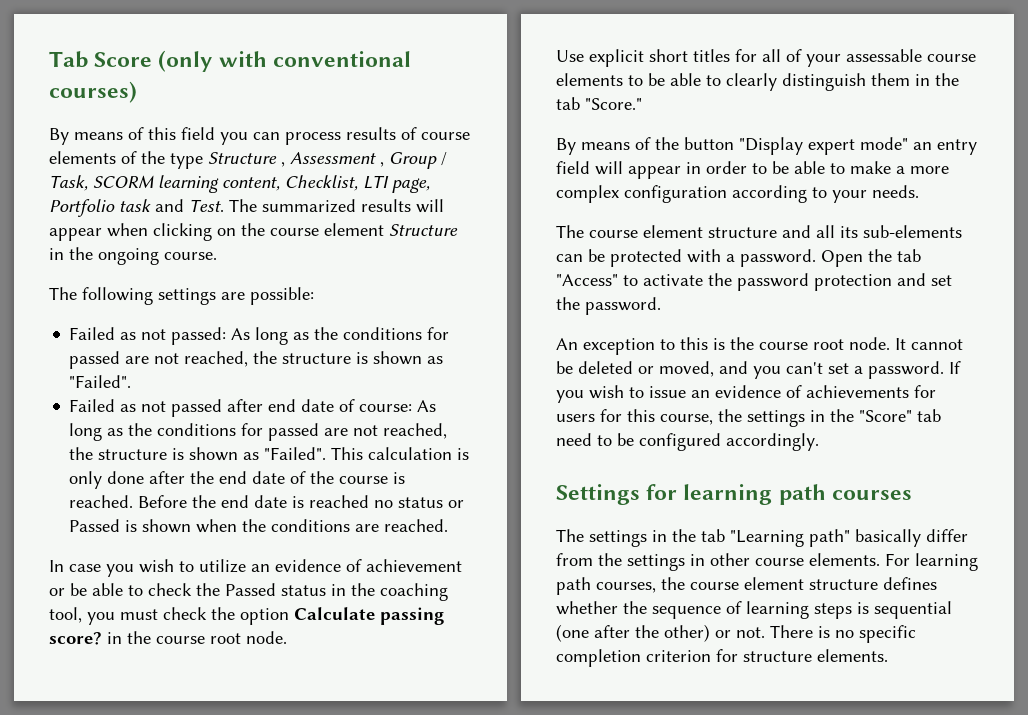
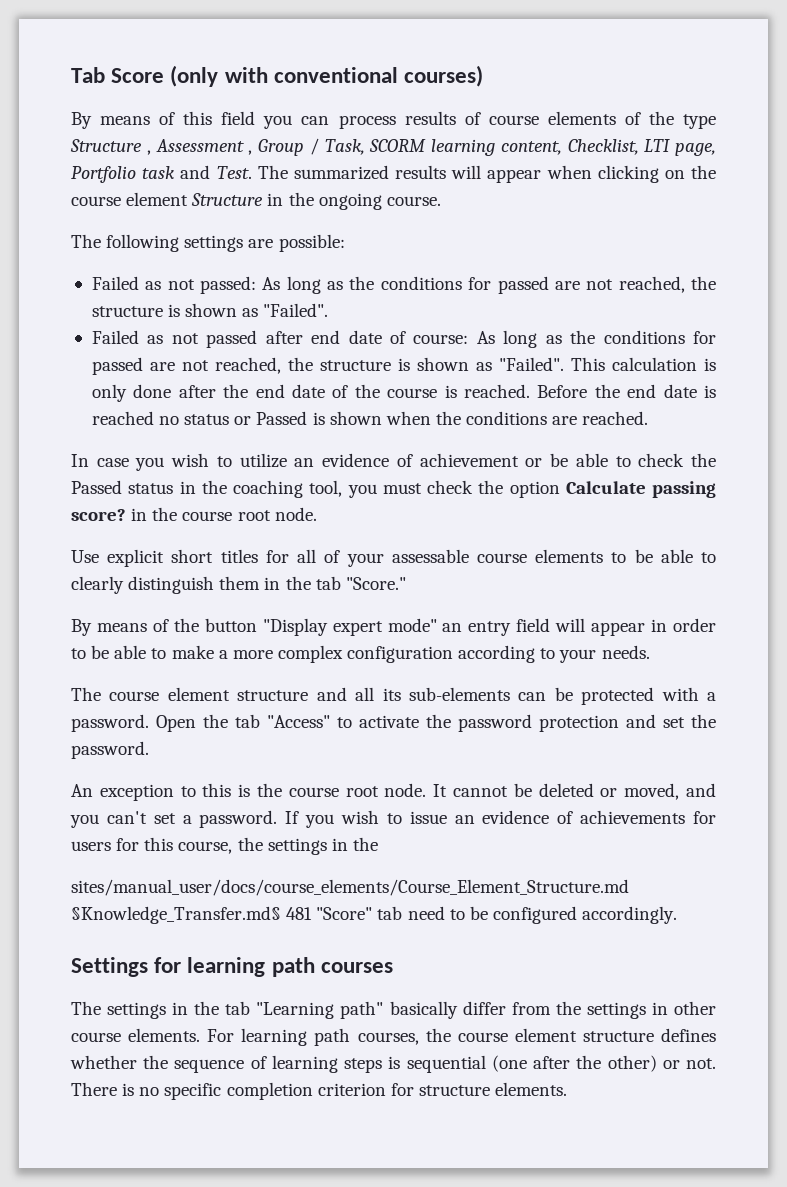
(854, 415) none -> [71,879,629,896] [71,906,313,924] // sites/manual_user/docs/course_elements/Course_Element_Structure.md §Knowledge_Transfer.md§ 481

